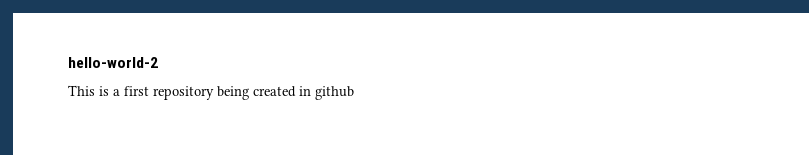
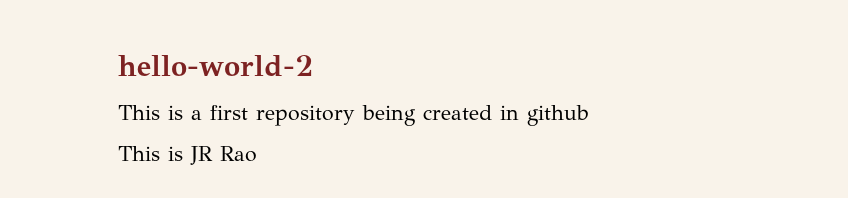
(354, 93) none -> [118,146,257,165] // This is JR Rao

